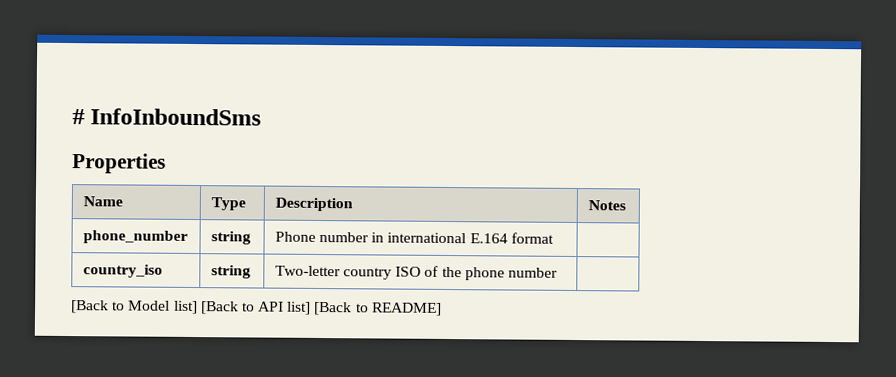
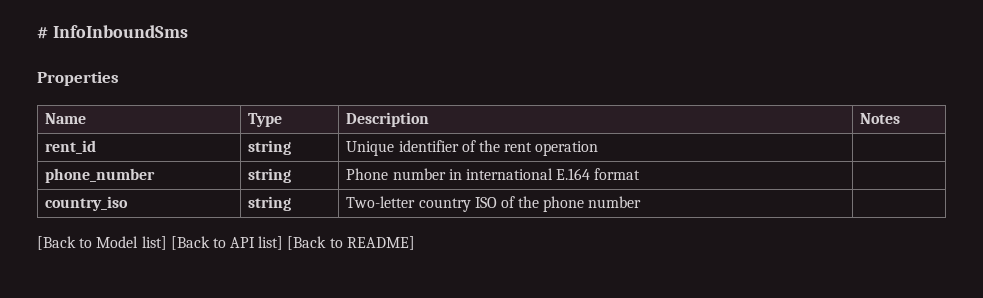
(626, 205) none -> [45,140,97,154] [248,140,292,155] [346,140,599,156] // rent_id | string | Unique identifier of the rent operation |

